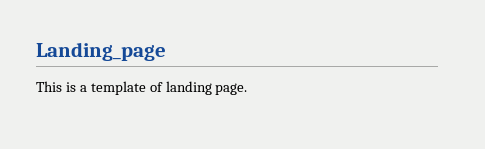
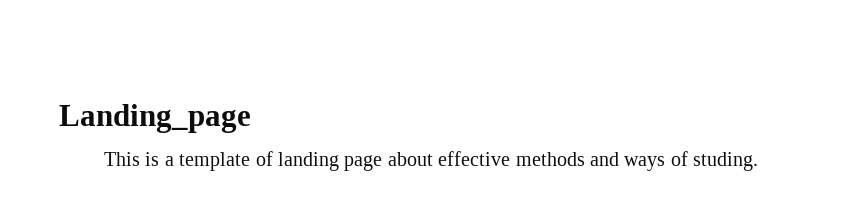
[215,83,248,95] page. -> [344,151,759,171] page about effective methods and ways of studing.

